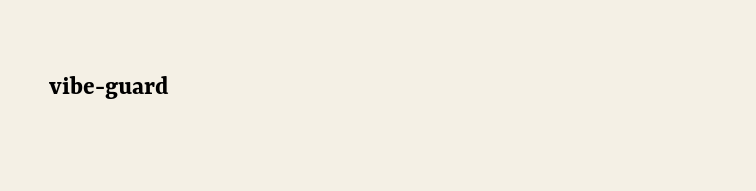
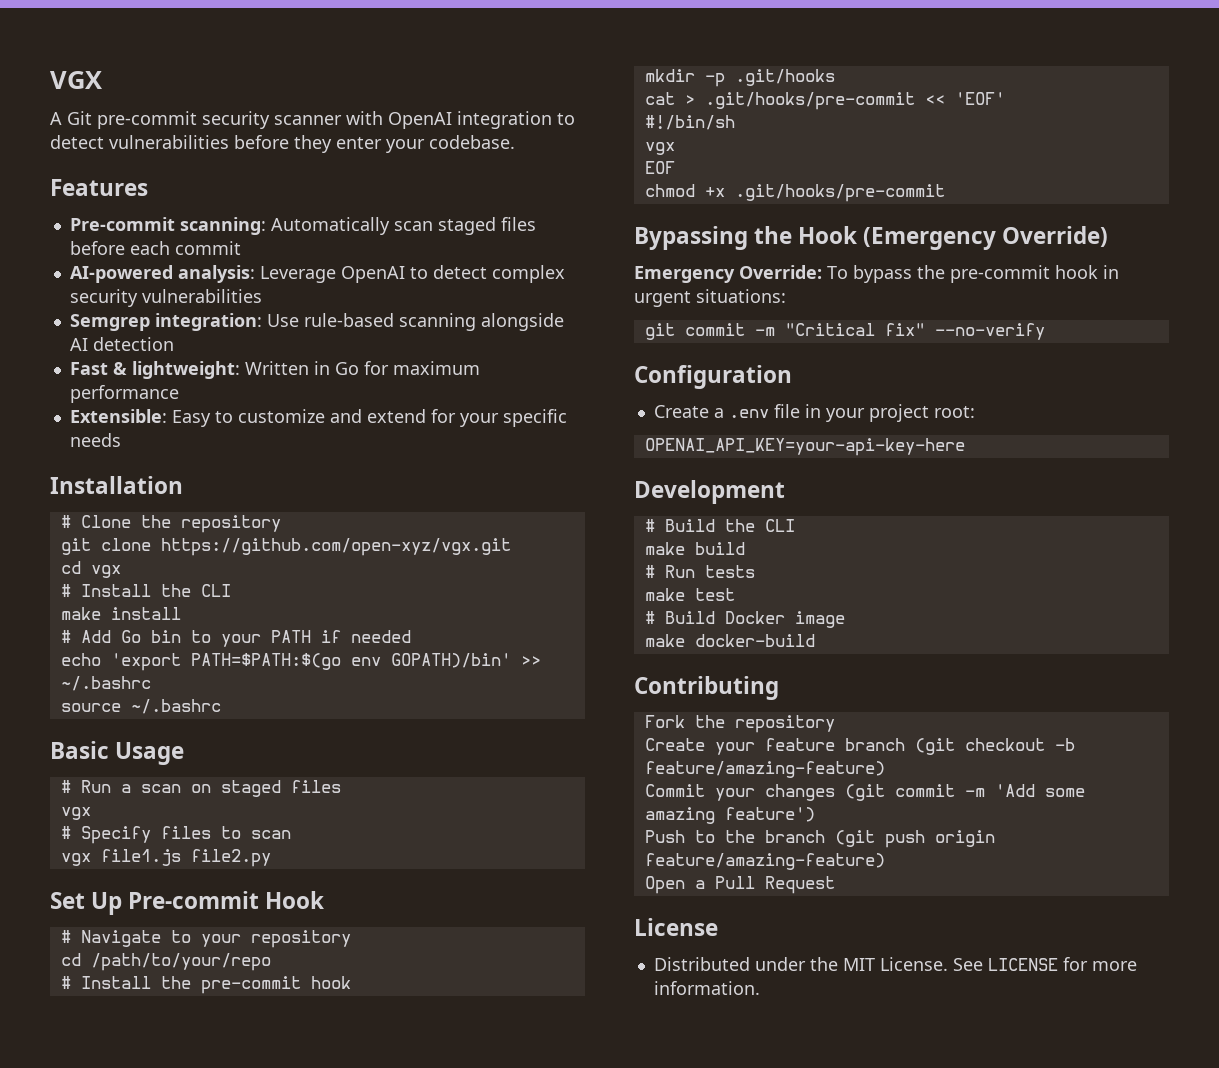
[49,76,169,99] vibe-guard -> [50,71,103,89] [50,111,575,129] [50,135,515,153] [50,179,148,196] [69,217,536,235] [69,241,241,255] [69,265,565,283] [69,289,262,307] [69,313,564,331] [69,337,174,351] [69,361,480,379] [69,385,179,403] [69,409,567,427] [69,433,121,447] [50,476,183,494] [60,515,281,533] [60,538,511,556] [60,561,121,578] [60,584,231,597] [60,607,181,620] [60,630,411,647] [60,653,541,671] [60,676,151,691] [60,699,221,714] [50,741,185,765] [60,780,341,797] [60,807,91,820] [60,826,291,844] [60,849,271,867] [50,891,325,915] [60,930,351,948] [60,953,271,971] [60,976,351,994] [644,69,835,87] [644,92,1005,110] [644,115,735,130] [644,142,675,155] [644,161,675,174] [644,184,945,202] [634,226,1109,250] [634,265,1119,283] [634,289,786,307] [644,323,1045,340] [634,365,792,389] [653,404,975,422] [644,438,965,456] [634,480,785,504] [644,519,795,532] [644,542,745,555] [644,565,755,578] [644,588,735,601] [644,611,845,628] [644,634,815,647] [634,676,779,700] [644,715,835,733] [644,738,1075,755] [644,761,885,778] [644,784,1085,801] [644,807,815,824] [644,830,995,848] [644,853,885,870] [644,876,835,894] [634,918,718,936] [653,957,1137,971] [653,981,760,995] VGX // A Git pre-commit security scanner with OpenAI integration to detect vulnerabilities before they enter your codebase. // Features // Pre-commit scanning: Automatically scan staged files before each commit // AI-powered analysis: Leverage OpenAI to detect complex security vulnerabilities // Semgrep integration: Use rule-based scanning alongside AI detection // Fast & lightweight: Written in Go for maximum performance // Extensible: Easy to customize and extend for your specific needs // Installation // # Clone the repository // git clone https://github.com/open-xyz/vgx.git // cd vgx // # Install the CLI // make install // # Add Go bin to your PATH if needed // echo 'export PATH=$PATH:$(go env GOPATH)/bin' >> ~/.bashrc // source ~/.bashrc // Basic Usage // # Run a scan on staged files // vgx // # Specify files to scan // vgx file1.js file2.py // Set Up Pre-commit Hook // # Navigate to your repository // cd /path/to/your/repo // # Install the pre-commit hook // mkdir -p .git/hooks // cat > .git/hooks/pre-commit << 'EOF' // #!/bin/sh // vgx // EOF // chmod +x .git/hooks/pre-commit // Bypassing the Hook (Emergency Override) // Emergency Override: To bypass the pre-commit hook in urgent situations: // git commit -m "Critical fix" --no-verify // Configuration // Create a .env file in your project root: // OPENAI_API_KEY=your-api-key-here // Development // # Build the CLI // make build // # Run tests // make test // # Build Docker image // make docker-build // Contributing // Fork the repository // Create your feature branch (git checkout -b feature/amazing-feature) // Commit your changes (git commit -m 'Add some amazing feature') // Push to the branch (git push origin feature/amazing-feature) // Open a Pull Request // License // Distributed under the MIT License. See LICENSE for more information.

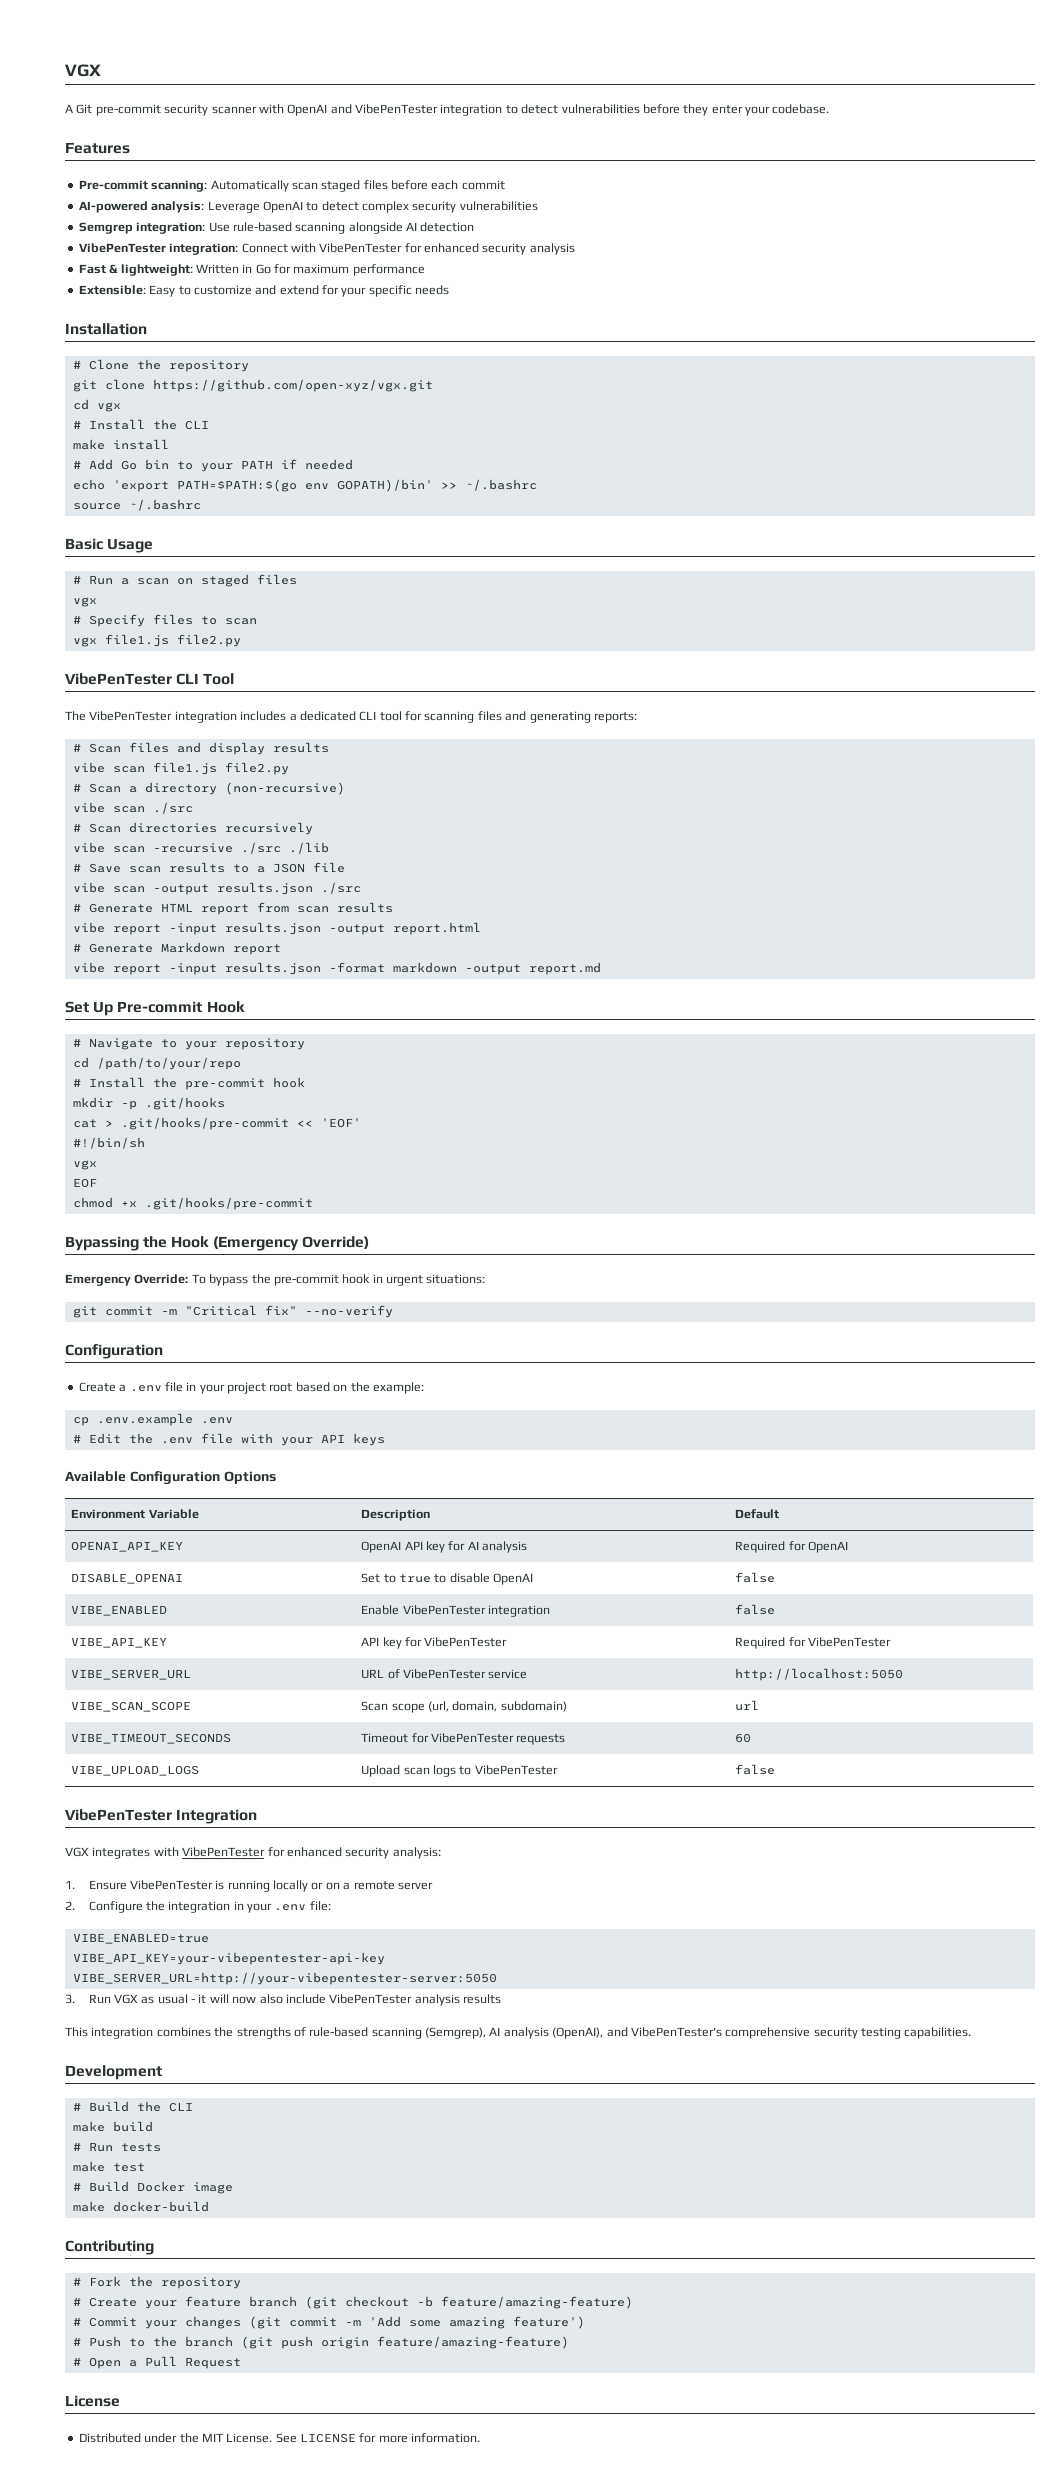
(452, 120) none -> [330,104,438,114] and VibePenTester
(174, 344) none -> [78,243,575,255] // VibePenTester integration: Connect with VibePenTester for enhanced security analysis
(271, 858) none -> [65,673,235,685] [65,711,637,723] [72,742,329,755] [72,762,289,775] [72,782,345,795] [72,802,193,814] [72,822,313,835] [72,842,329,854] [72,862,345,873] [72,882,361,895] [72,902,393,915] [72,922,481,935] [72,942,281,955] [72,962,601,975] // VibePenTester CLI Tool // The VibePenTester integration includes a dedicated CLI tool for scanning files and generating reports: // # Scan files and display results // vibe scan file1.js file2.py // # Scan a directory (non-recursive) // vibe scan ./src // # Scan directories recursively // vibe scan -recursive ./src ./lib // # Save scan results to a JSON file // vibe scan -output results.json ./src // # Generate HTML report from scan results // vibe report -input results.json -output report.html // # Generate Markdown report // vibe report -input results.json -format markdown -output report.md
[933,406,975,418] [644,438,965,456] root: // OPENAI_API_KEY=your-api-key-here -> [269,1382,424,1394] [72,1413,233,1426] [72,1433,385,1446] [65,1471,276,1485] [71,1509,199,1519] [361,1509,431,1521] [735,1509,780,1519] [71,1541,184,1552] [361,1541,528,1553] [735,1541,848,1553] [71,1573,184,1584] [361,1573,534,1585] [735,1572,776,1583] [71,1605,168,1616] [361,1605,550,1617] [735,1604,776,1615] [71,1637,168,1648] [361,1637,508,1649] [735,1637,891,1649] [71,1669,192,1680] [361,1669,528,1679] [735,1668,904,1681] [71,1701,192,1712] [361,1701,567,1713] [735,1700,760,1711] [71,1733,232,1744] [361,1733,566,1745] [735,1733,752,1743] [71,1765,200,1776] [361,1765,558,1777] [735,1764,776,1775] [65,1809,258,1824] [65,1847,441,1859] [65,1880,433,1892] [65,1901,331,1913] [72,1933,209,1944] [72,1952,385,1965] [72,1972,497,1985] [65,1994,502,2006] [65,2027,972,2039] root based on the example: // cp .env.example .env // # Edit the .env file with your API keys // Available Configuration Options // Environment Variable | Description | Default // OPENAI_API_KEY | OpenAI API key for AI analysis | Required for OpenAI // DISABLE_OPENAI | Set to true to disable OpenAI | false // VIBE_ENABLED | Enable VibePenTester integration | false // VIBE_API_KEY | API key for VibePenTester | Required for VibePenTester // VIBE_SERVER_URL | URL of VibePenTester service | http://localhost:5050 // VIBE_SCAN_SCOPE | Scan scope (url, domain, subdomain) | url // VIBE_TIMEOUT_SECONDS | Timeout for VibePenTester requests | 60 // VIBE_UPLOAD_LOGS | Upload scan logs to VibePenTester | false // VibePenTester Integration // VGX integrates with VibePenTester for enhanced security analysis: // 1. Ensure VibePenTester is running locally or on a remote server // 2. Configure the integration in your .env file: // VIBE_ENABLED=true // VIBE_API_KEY=your-vibepentester-api-key // VIBE_SERVER_URL=http://your-vibepentester-server:5050 // 3. Run VGX as usual - it will now also include VibePenTester analysis results // This integration combines the strengths of rule-based scanning (Semgrep), AI analysis (OpenAI), and VibePenTester's comprehensive security testing capabilities.
(779, 688) none -> [72,2277,81,2286] #
(835, 724) none -> [72,2297,81,2306] #
(885, 769) none -> [72,2317,81,2326] #
(815, 814) none -> [72,2337,81,2346] #
(885, 861) none -> [72,2357,81,2366] #

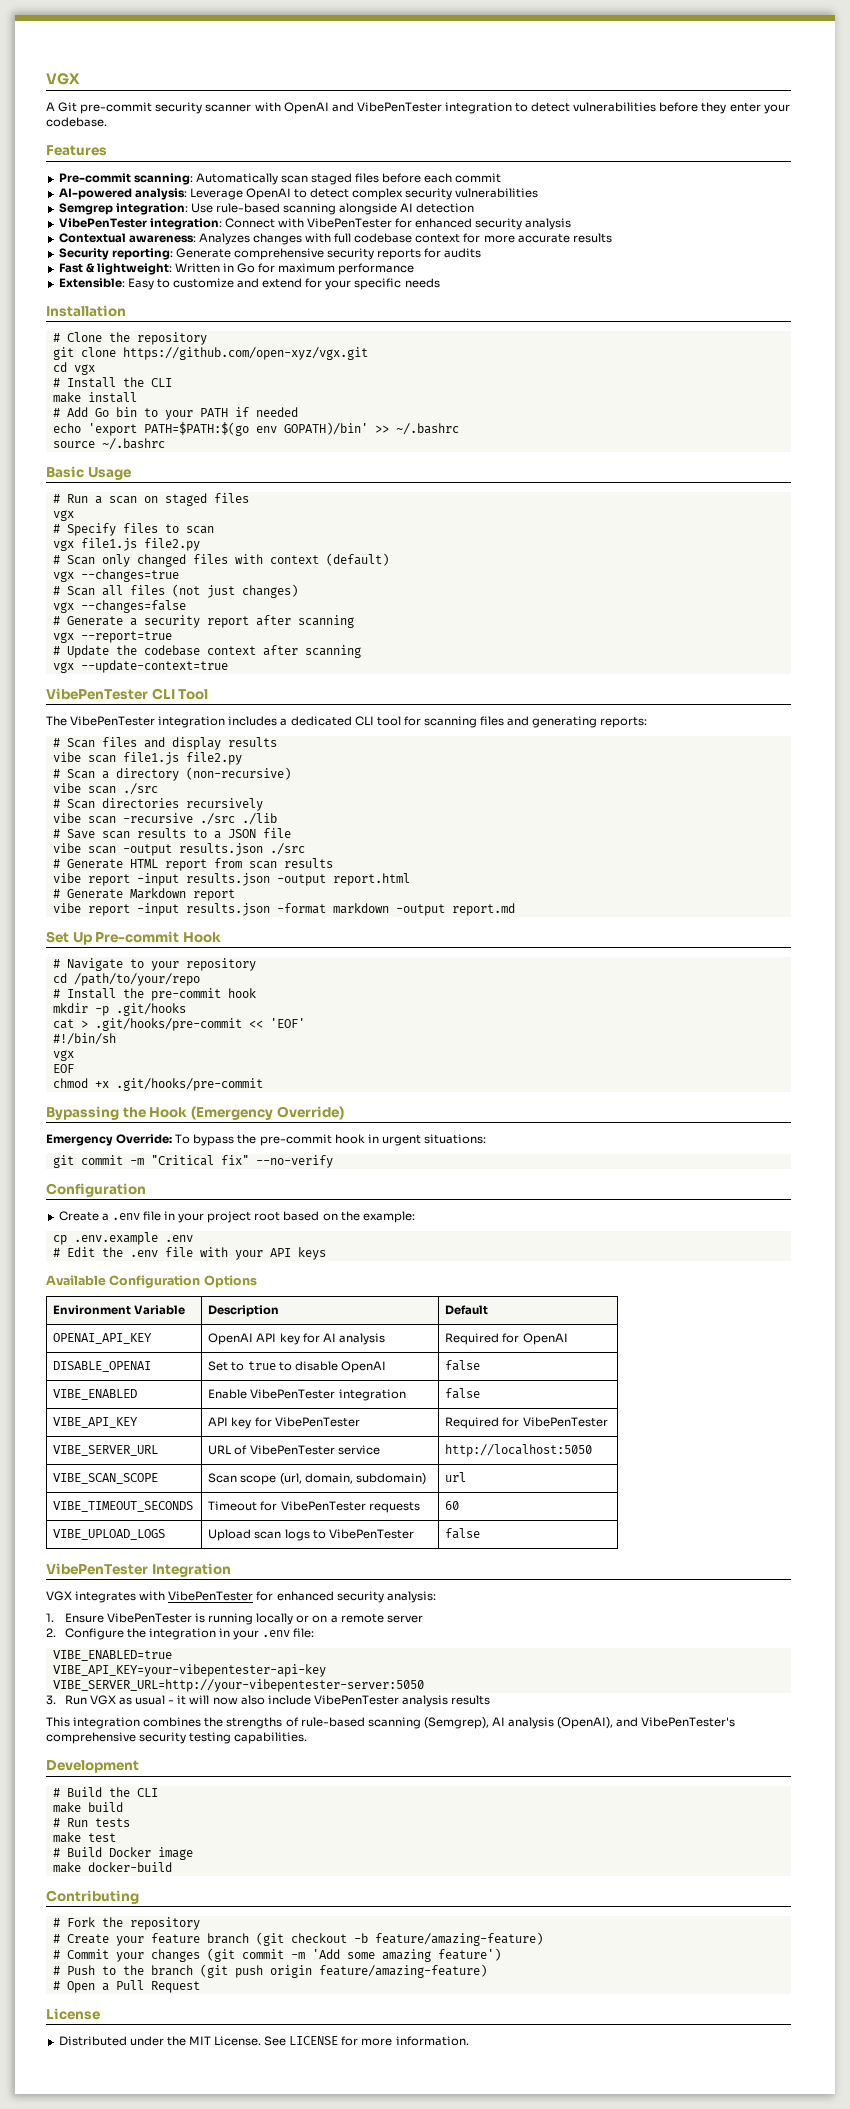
(575, 249) none -> [58,233,612,245] [58,248,482,260] // Contextual awareness: Analyzes changes with full codebase context for more accurate results // Security reporting: Generate comprehensive security reports for audits
(241, 640) none -> [52,553,389,567] [52,569,179,582] [52,584,298,598] [52,600,186,613] [52,615,354,628] [52,631,172,643] [52,645,361,658] [52,660,228,673] // # Scan only changed files with context (default) // vgx --changes=true // # Scan all files (not just changes) // vgx --changes=false // # Generate a security report after scanning // vgx --report=true // # Update the codebase context after scanning // vgx --update-context=true

